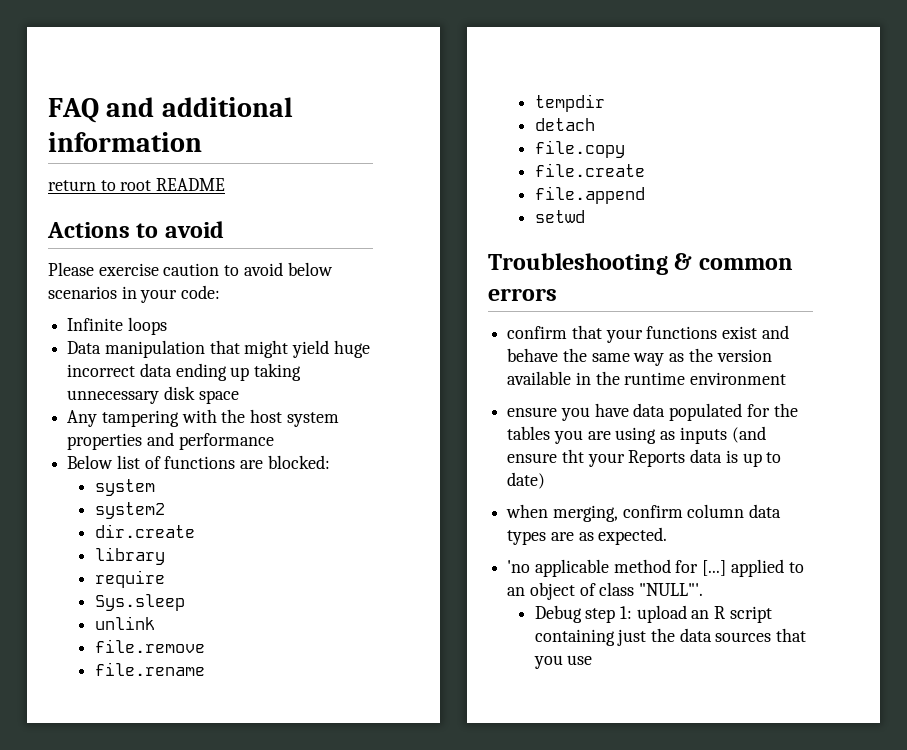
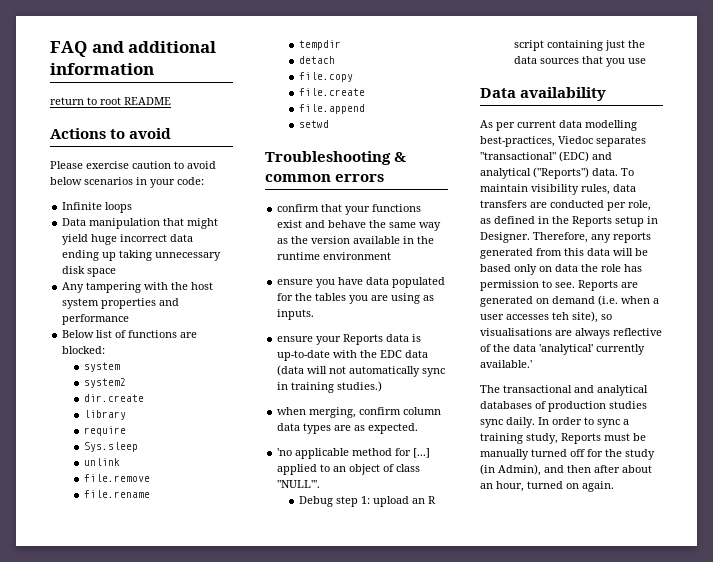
[679,426,766,444] [507,449,782,467] [507,472,546,489] inputs (and ensure tht your Reports data is up to date) -> [277,309,315,320] [277,334,422,345] [277,350,429,361] [277,365,446,377] [277,381,383,393] inputs. // ensure your Reports data is up-to-date with the EDC data (data will not automatically sync in training studies.)
(593, 660) none -> [480,87,607,101] [480,120,637,131] [480,136,646,147] [480,151,612,162] [480,167,634,179] [480,184,636,195] [480,200,651,211] [480,216,658,227] [480,232,651,243] [480,248,648,259] [480,264,642,275] [480,280,638,291] [480,295,659,307] [480,311,612,323] [480,328,662,339] [480,344,645,355] [480,360,532,368] [480,385,648,396] [480,401,647,412] [480,417,629,428] [480,433,646,444] [480,449,655,460] [480,464,652,476] [480,481,614,492] // Data availability // As per current data modelling best-practices, Viedoc separates "transactional" (EDC) and analytical ("Reports") data. To maintain visibility rules, data transfers are conducted per role, as defined in the Reports setup in Designer. Therefore, any reports generated from this data will be based only on data the role has permission to see. Reports are generated on demand (i.e. when a user accesses teh site), so visualisations are always reflective of the data 'analytical' currently available.' // The transactional and analytical databases of production studies sync daily. In order to sync a training study, Reports must be manually turned off for the study (in Admin), and then after about an hour, turned on again.

